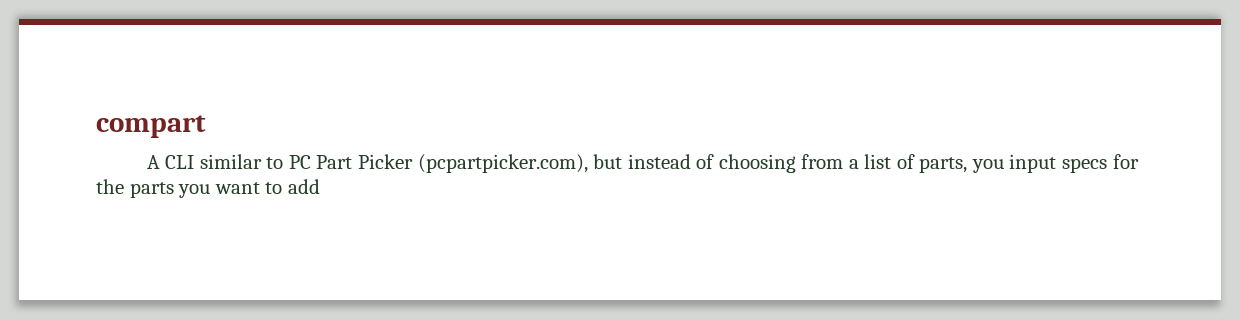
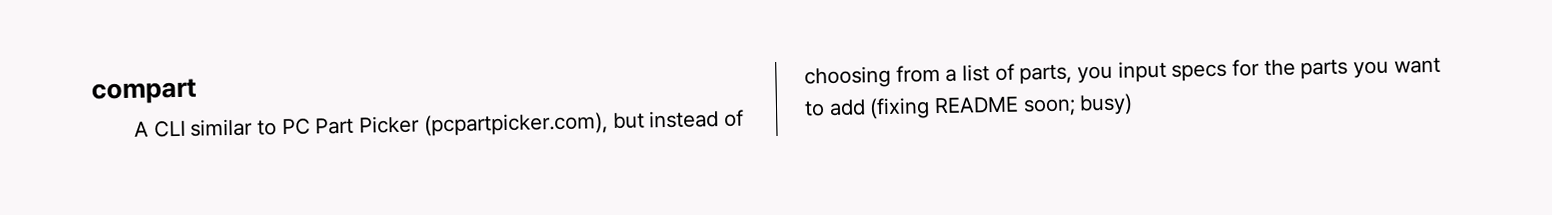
(320, 186) none -> [869,93,1134,120] (fixing README soon; busy)

